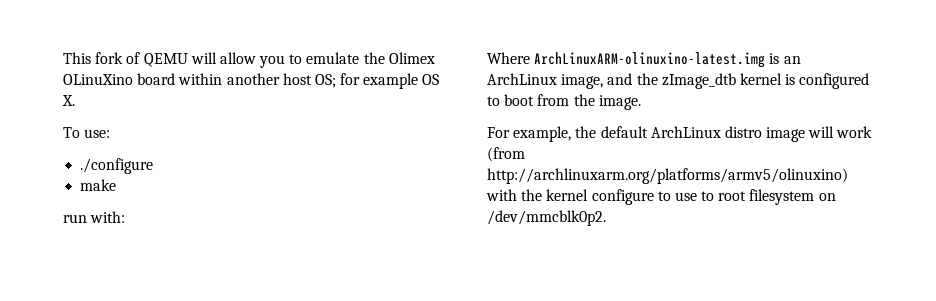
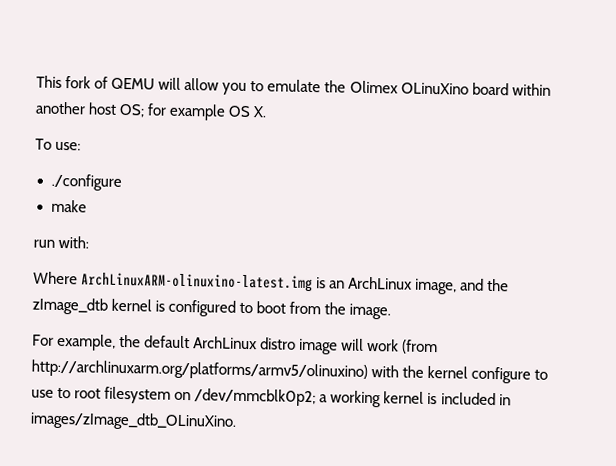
[487,210,606,226] /dev/mmcblk0p2. -> [194,388,511,408] [30,411,237,431] /dev/mmcblk0p2; a working kernel is included in images/zImage_dtb_OLinuXino.

